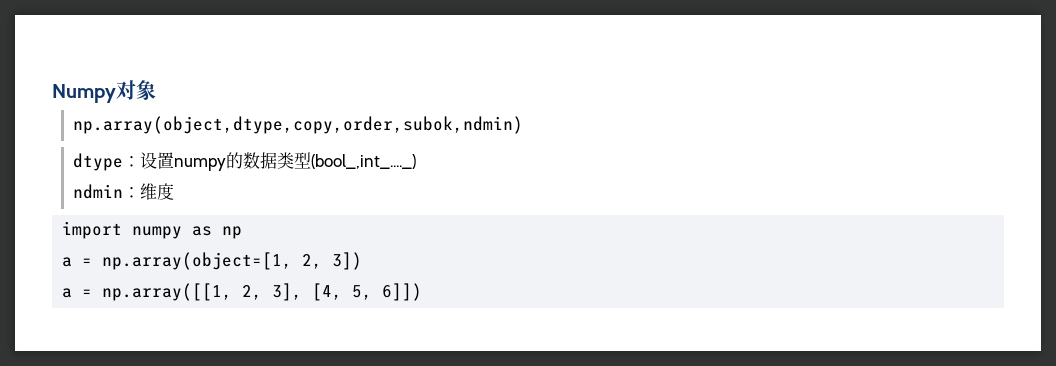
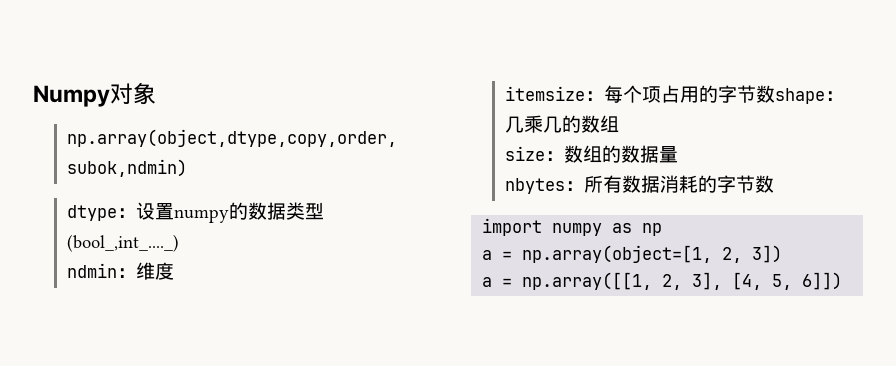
(175, 191) none -> [505,85,845,104] [505,115,620,133] [505,145,679,163] [505,175,775,194] // itemsize：每个项占用的字节数shape：几乘几的数组 // size：数组的数据量 // nbytes：所有数据消耗的字节数

